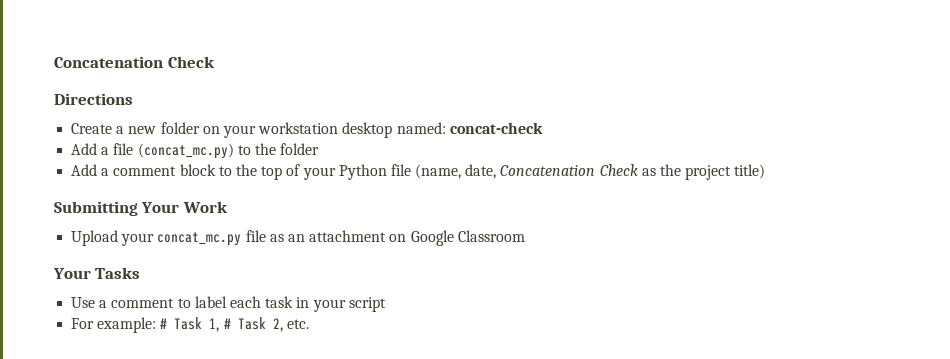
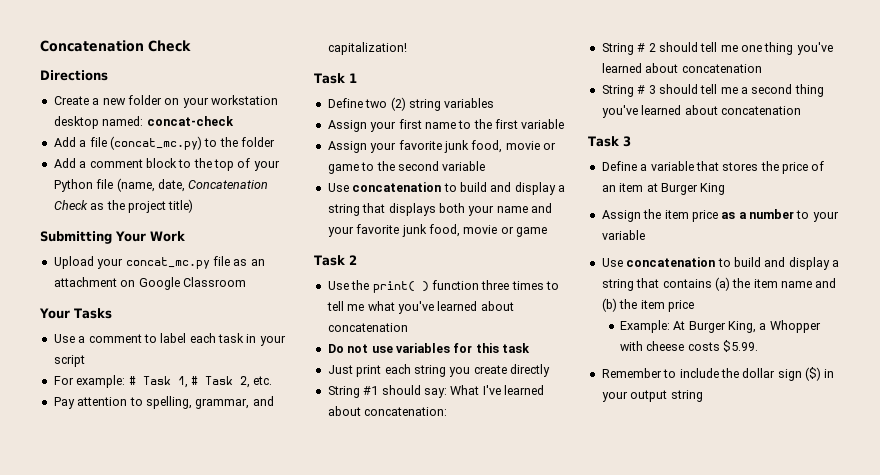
(309, 324) none -> [53,396,274,409] [327,42,407,55] [314,73,357,84] [327,97,495,111] [327,119,565,132] [327,140,556,153] [327,161,486,174] [327,182,565,195] [327,203,552,216] [327,224,547,237] [314,255,357,266] [327,280,559,293] [326,301,514,314] [327,323,408,332] [327,343,530,353] [327,364,550,377] [327,385,544,398] [327,406,448,416] [601,42,833,55] [601,63,762,73] [601,84,824,97] [601,105,801,118] [588,136,631,147] [601,161,825,174] [601,183,726,195] [601,209,839,222] [601,230,645,240] [601,257,839,270] [601,277,837,291] [601,298,694,312] [619,320,821,333] [619,340,758,352] [601,367,835,381] [601,390,703,402] // Pay attention to spelling, grammar, and capitalization! // Task 1 // Define two (2) string variables // Assign your first name to the first variable // Assign your favorite junk food, movie or game to the second variable // Use concatenation to build and display a string that displays both your name and your favorite junk food, movie or game // Task 2 // Use the print( ) function three times to tell me what you've learned about concatenation // Do not use variables for this task // Just print each string you create directly // String #1 should say: What I've learned about concatenation: // String # 2 should tell me one thing you've learned about concatenation // String # 3 should tell me a second thing you've learned about concatenation // Task 3 // Define a variable that stores the price of an item at Burger King // Assign the item price as a number to your variable // Use concatenation to build and display a string that contains (a) the item name and (b) the item price // Example: At Burger King, a Whopper with cheese costs $5.99. // Remember to include the dollar sign ($) in your output string

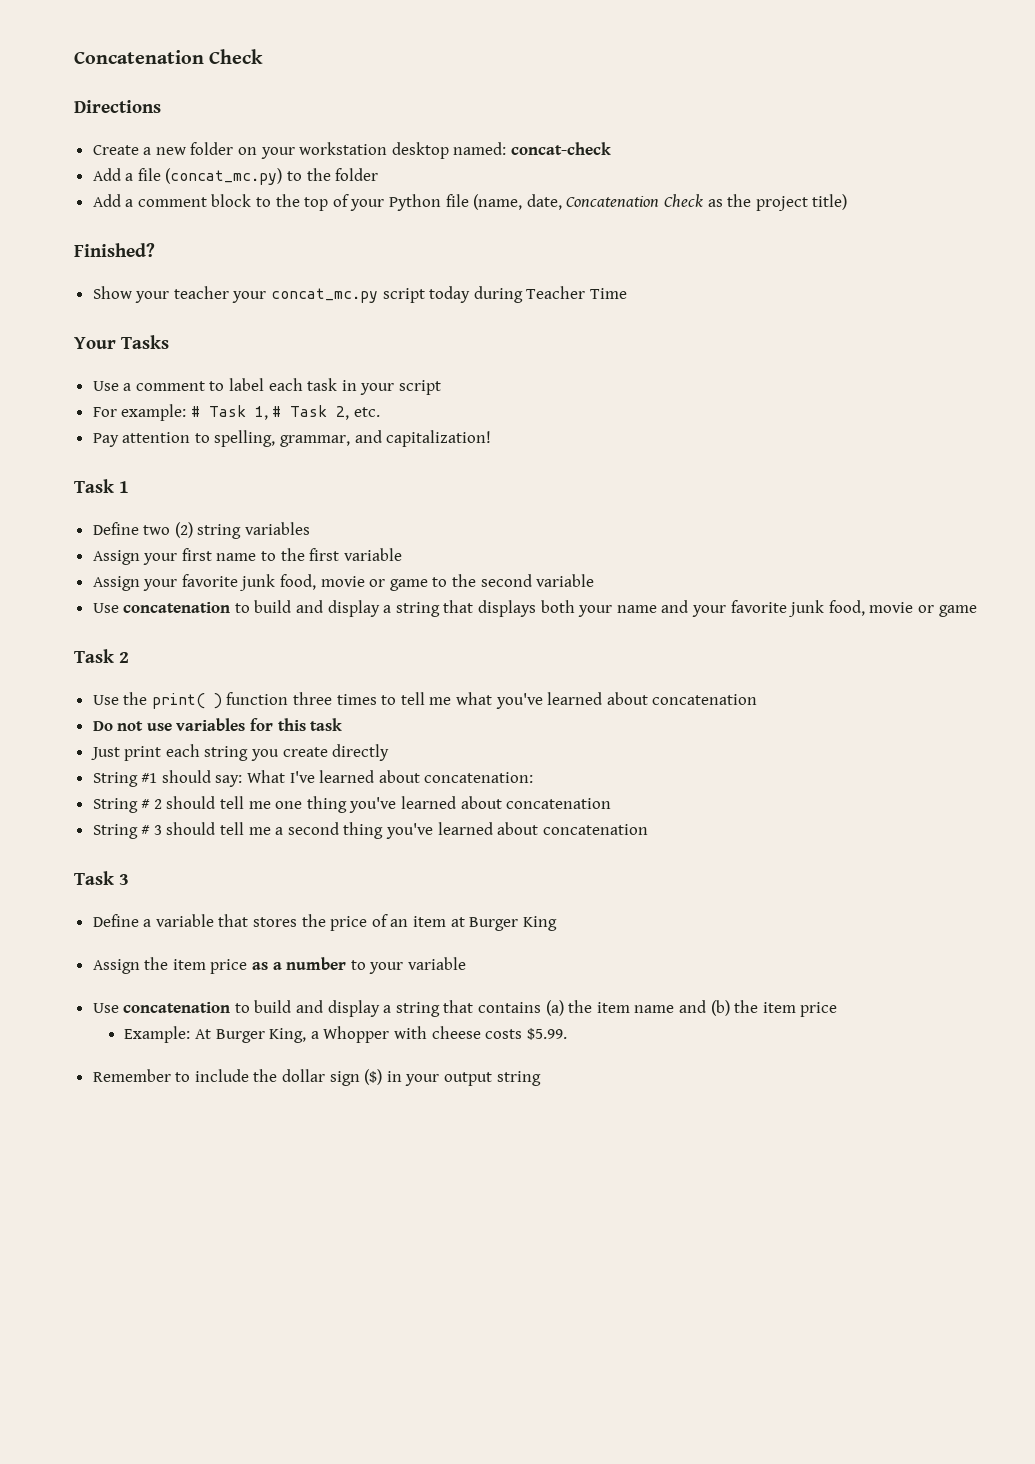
[40,231,185,244] [53,256,265,269] [53,277,246,290] Submitting Your Work // Upload your concat_mc.py file as an attachment on Google Classroom -> [74,243,155,257] [92,286,628,303] Finished? // Show your teacher your concat_mc.py script today during Teacher Time

